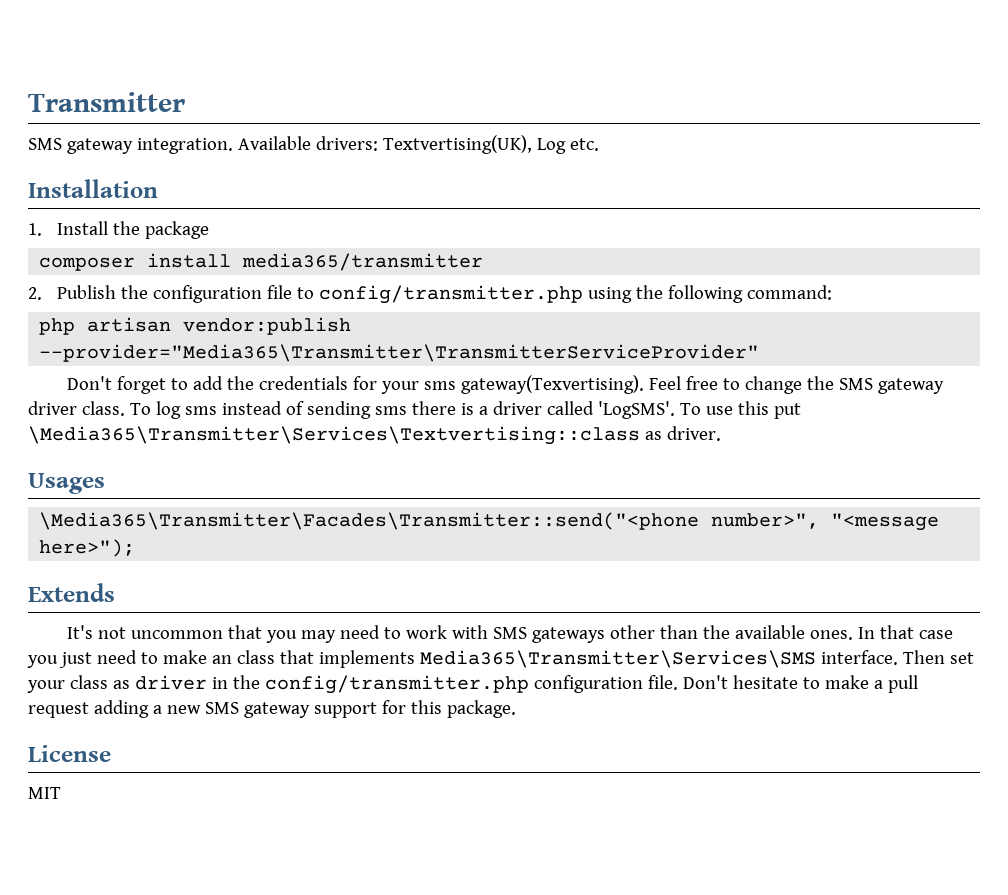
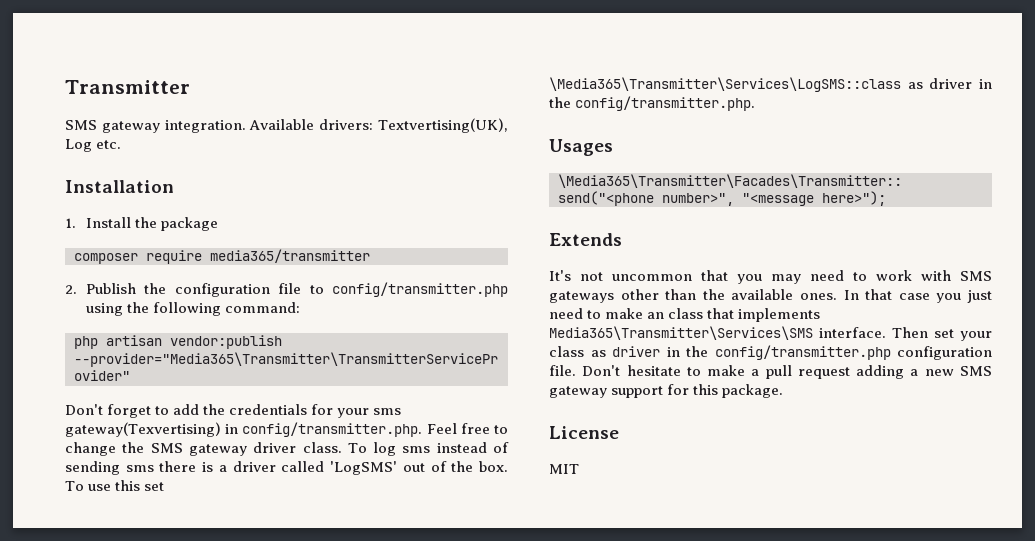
[147,253,232,268] install -> [146,250,202,264] require
[460,375,644,394] gateway(Texvertising). -> [65,422,423,437] gateway(Texvertising) in config/transmitter.php.
[597,401,801,419] [28,426,721,445] 'LogSMS'. To use this put \Media365\Transmitter\Services\Textvertising::class as driver. -> [330,461,509,475] [65,480,165,491] [549,77,992,92] [549,96,756,111] 'LogSMS' out of the box. To use this set \Media365\Transmitter\Services\LogSMS::class as driver in the config/transmitter.php.

